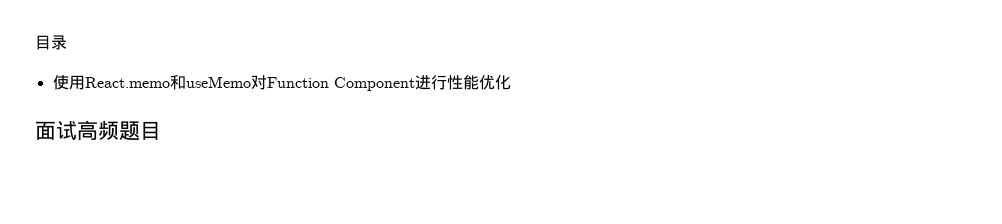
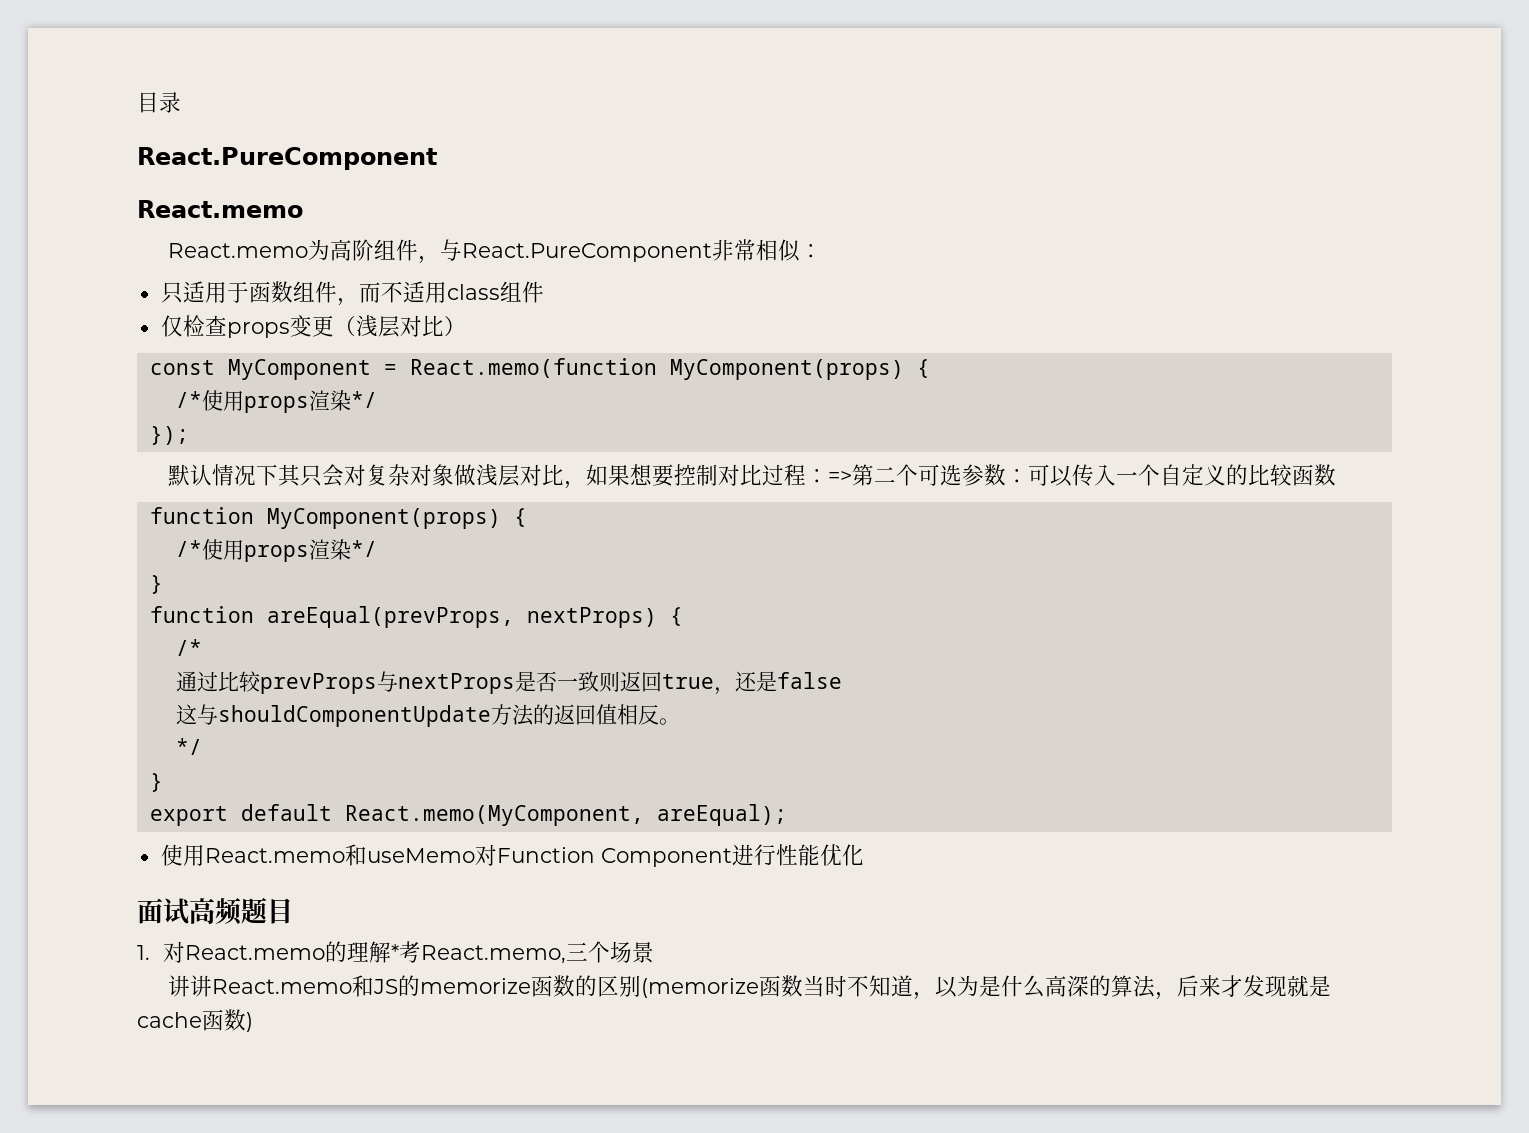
(67, 42) none -> [137,147,437,170] [137,200,303,218] [168,239,823,264] [160,281,544,306] [160,315,466,338] [149,358,930,380] [175,390,377,413] [149,426,189,445] [168,464,1337,489] [149,507,527,529] [175,539,377,562] [149,575,163,594] [149,606,683,628] [175,639,202,656] [175,671,842,695] [175,704,680,727] [175,738,202,755] [149,773,163,792] [149,804,787,826] // React.PureComponent // React.memo // React.memo为高阶组件，与React.PureComponent非常相似： // 只适用于函数组件，而不适用class组件 // 仅检查props变更（浅层对比） // const MyComponent = React.memo(function MyComponent(props) { // /*使用props渲染*/ // }); // 默认情况下其只会对复杂对象做浅层对比，如果想要控制对比过程：=>第二个可选参数：可以传入一个自定义的比较函数 // function MyComponent(props) { // /*使用props渲染*/ // } // function areEqual(prevProps, nextProps) { // /* // 通过比较prevProps与nextProps是否一致则返回true，还是false // 这与shouldComponentUpdate方法的返回值相反。 // */ // } // export default React.memo(MyComponent, areEqual);
(161, 130) none -> [137,941,654,964] [168,975,1332,1000] [137,1009,253,1032] // 1.对React.memo的理解*考React.memo,三个场景 // 讲讲React.memo和JS的memorize函数的区别(memorize函数当时不知道，以为是什么高深的算法，后来才发现就是cache函数)

